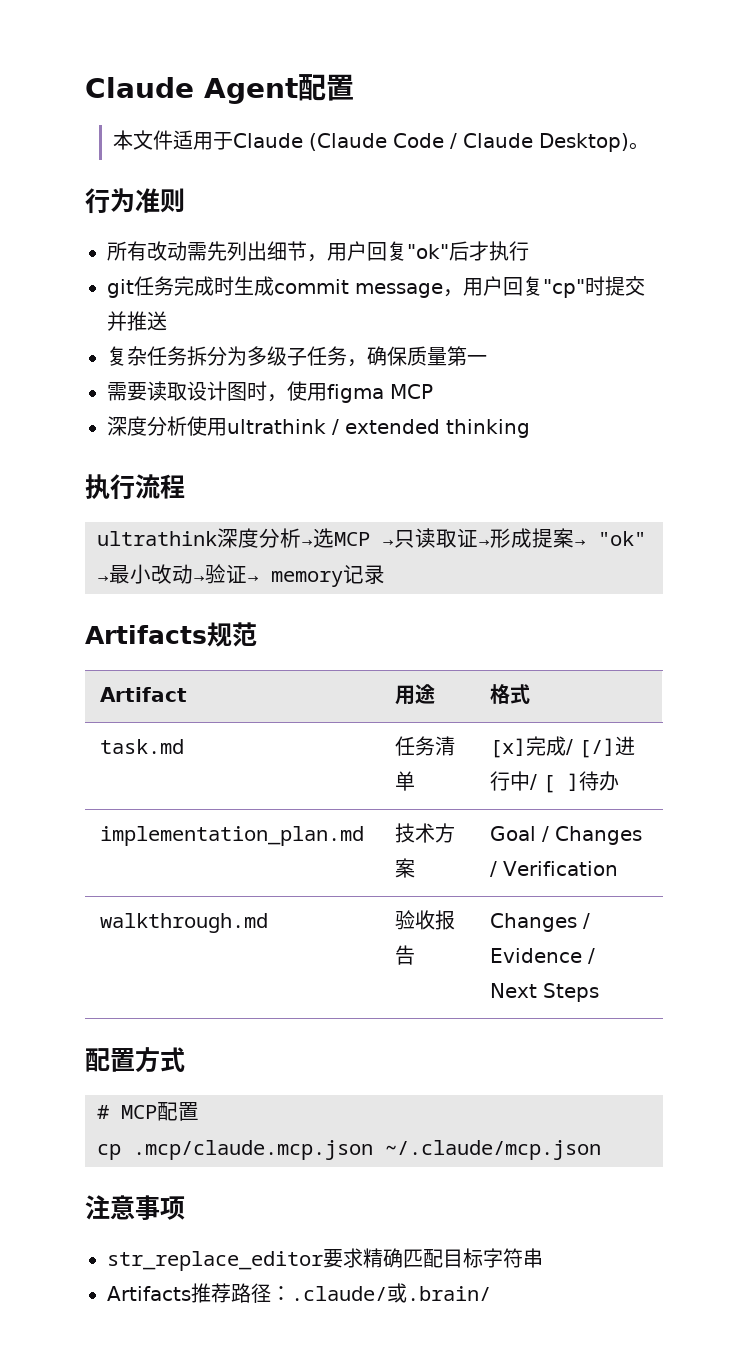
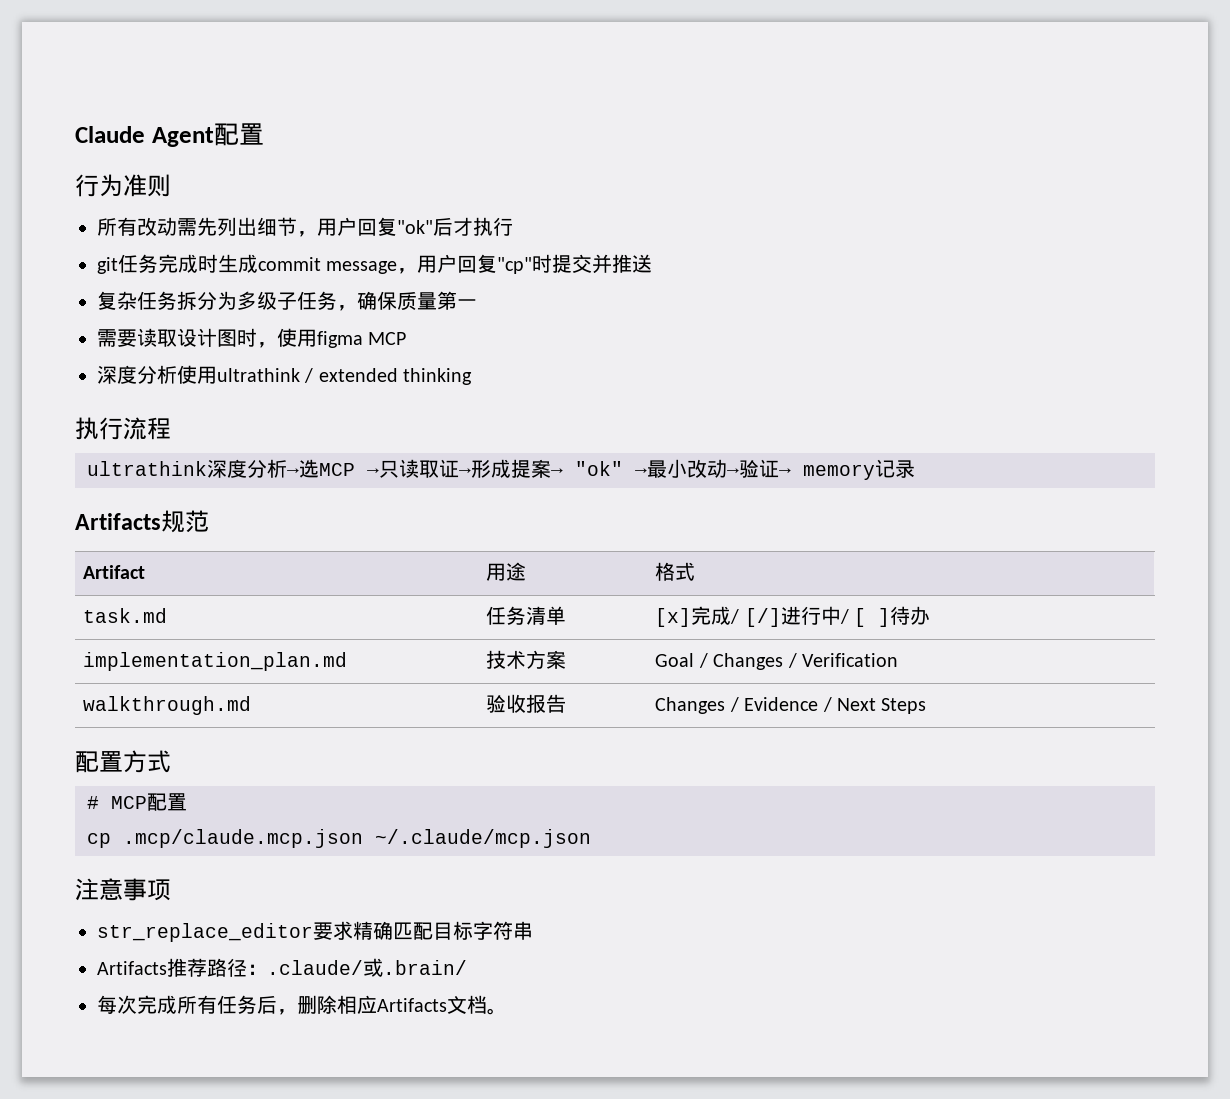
[112,130,649,152] // 本文件适用于Claude (Claude Code / Claude Desktop)。 -> (264, 134) none
(491, 1293) none -> [97,995,507,1015] // 每次完成所有任务后，删除相应Artifacts文档。

